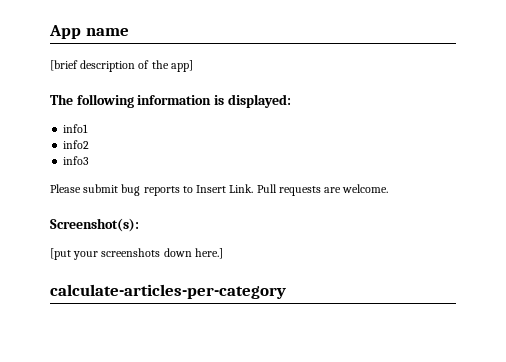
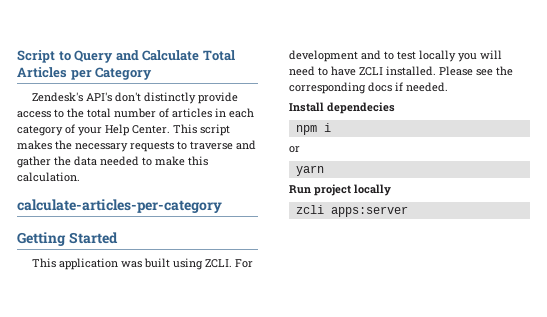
[49,25,129,39] [50,60,193,72] [50,94,291,108] [63,124,89,133] [63,140,90,149] [63,156,90,165] [50,184,389,196] [50,218,139,232] [50,248,223,260] [50,284,286,299] App name // [brief description of the app] // The following information is displayed: // info1 // info2 // info3 // Please submit bug reports to Insert Link. Pull requests are welcome. // Screenshot(s): // [put your screenshots down here.] // calculate-articles-per-category -> [17,50,235,63] [17,67,153,80] [31,92,238,104] [17,108,254,118] [17,124,230,136] [17,140,256,152] [17,156,208,168] [17,172,80,182] [17,199,222,213] [17,232,118,246] [31,258,253,270] [289,50,502,62] [289,66,513,76] [289,82,448,94] [289,102,395,114] [295,123,331,135] [289,146,300,153] [295,165,324,176] [289,184,391,196] [295,205,408,217] Script to Query and Calculate Total Articles per Category // Zendesk's API's don't distinctly provide access to the total number of articles in each category of your Help Center. This script makes the necessary requests to traverse and gather the data needed to make this calculation. // calculate-articles-per-category // Getting Started // This application was built using ZCLI. For development and to test locally you will need to have ZCLI installed. Please see the corresponding docs if needed. // Install dependecies // npm i // or // yarn // Run project locally // zcli apps:server

